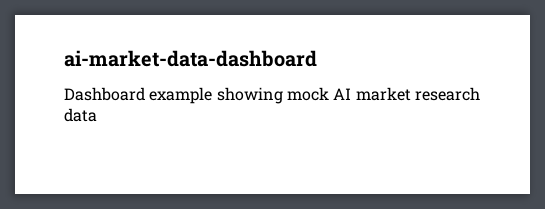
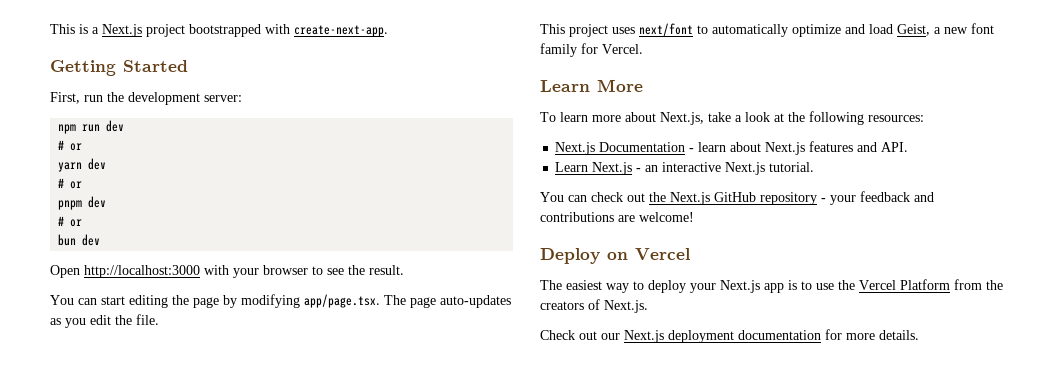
[64,50,317,67] [64,87,480,104] [64,108,97,122] ai-market-data-dashboard // Dashboard example showing mock AI market research data -> [50,24,388,37] [50,60,188,76] [50,92,242,105] [58,120,125,134] [58,140,83,151] [58,158,107,172] [58,178,83,189] [58,196,107,210] [58,216,83,227] [58,234,101,246] [50,265,404,278] [50,294,511,308] [50,314,159,328] [540,23,994,37] [540,43,643,57] [540,79,643,92] [540,111,924,125] [555,141,909,155] [555,162,815,175] [540,191,934,205] [540,212,694,222] [540,248,690,264] [540,279,1003,293] [540,299,648,313] [540,329,919,343] This is a Next.js project bootstrapped with create-next-app. // Getting Started // First, run the development server: // npm run dev // # or // yarn dev // # or // pnpm dev // # or // bun dev // Open http://localhost:3000 with your browser to see the result. // You can start editing the page by modifying app/page.tsx. The page auto-updates as you edit the file. // This project uses next/font to automatically optimize and load Geist, a new font family for Vercel. // Learn More // To learn more about Next.js, take a look at the following resources: // Next.js Documentation - learn about Next.js features and API. // Learn Next.js - an interactive Next.js tutorial. // You can check out the Next.js GitHub repository - your feedback and contributions are welcome! // Deploy on Vercel // The easiest way to deploy your Next.js app is to use the Vercel Platform from the creators of Next.js. // Check out our Next.js deployment documentation for more details.

